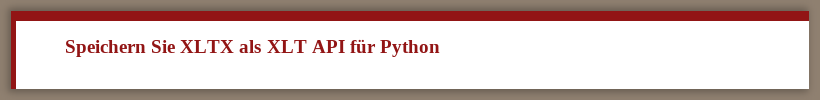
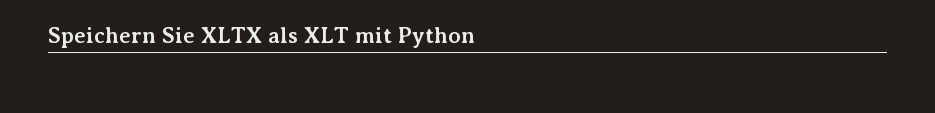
[311,39,376,53] API für -> [354,27,392,43] mit

